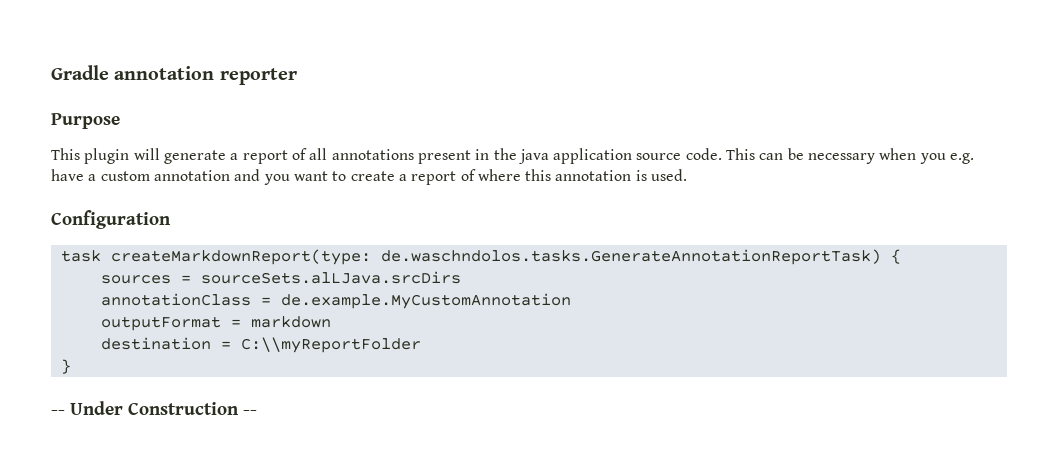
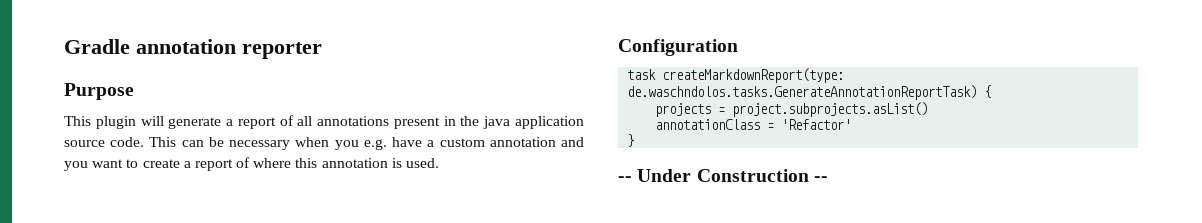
[100,271,461,284] sources = sourceSets.alLJava.srcDirs -> [655,102,929,117] projects = project.subprojects.asList()
[280,293,571,309] [100,316,331,331] [100,337,421,353] de.example.MyCustomAnnotation // outputFormat = markdown // destination = C:\\myReportFolder -> [781,119,852,130] 'Refactor'

